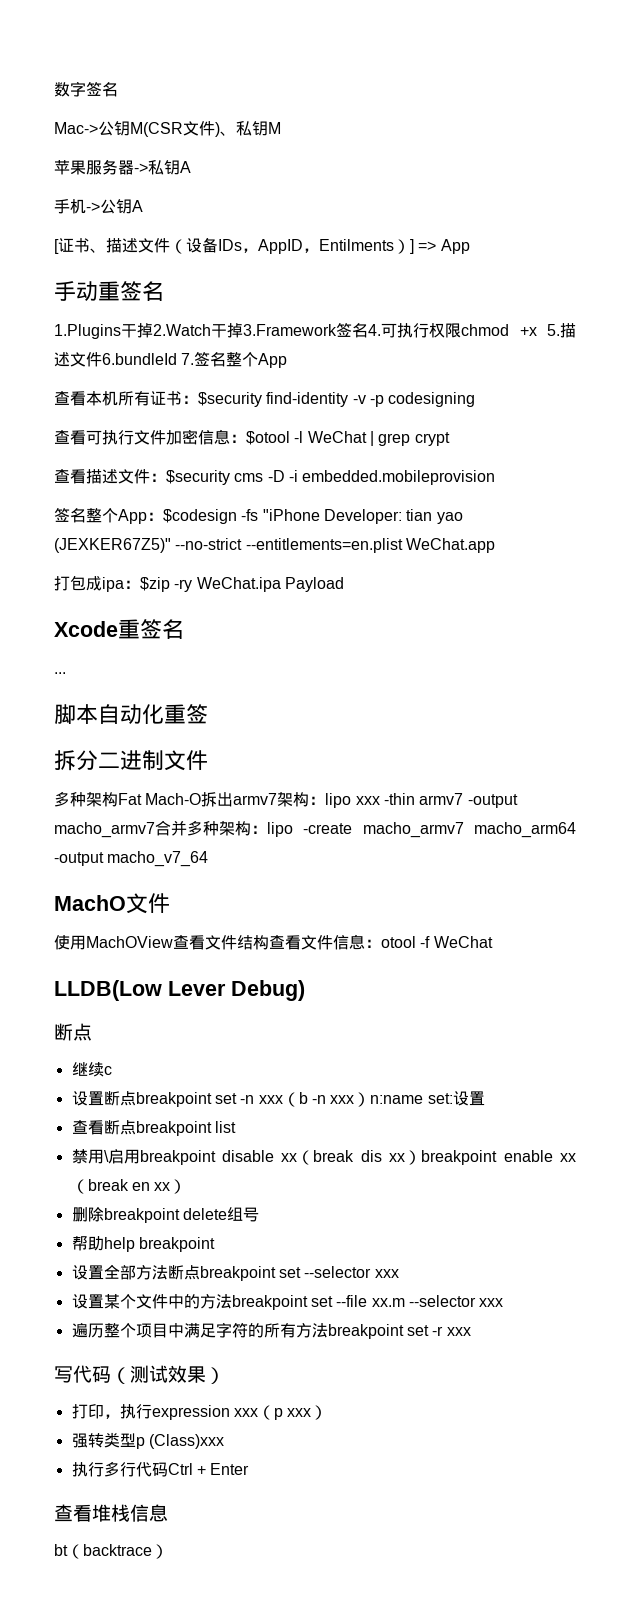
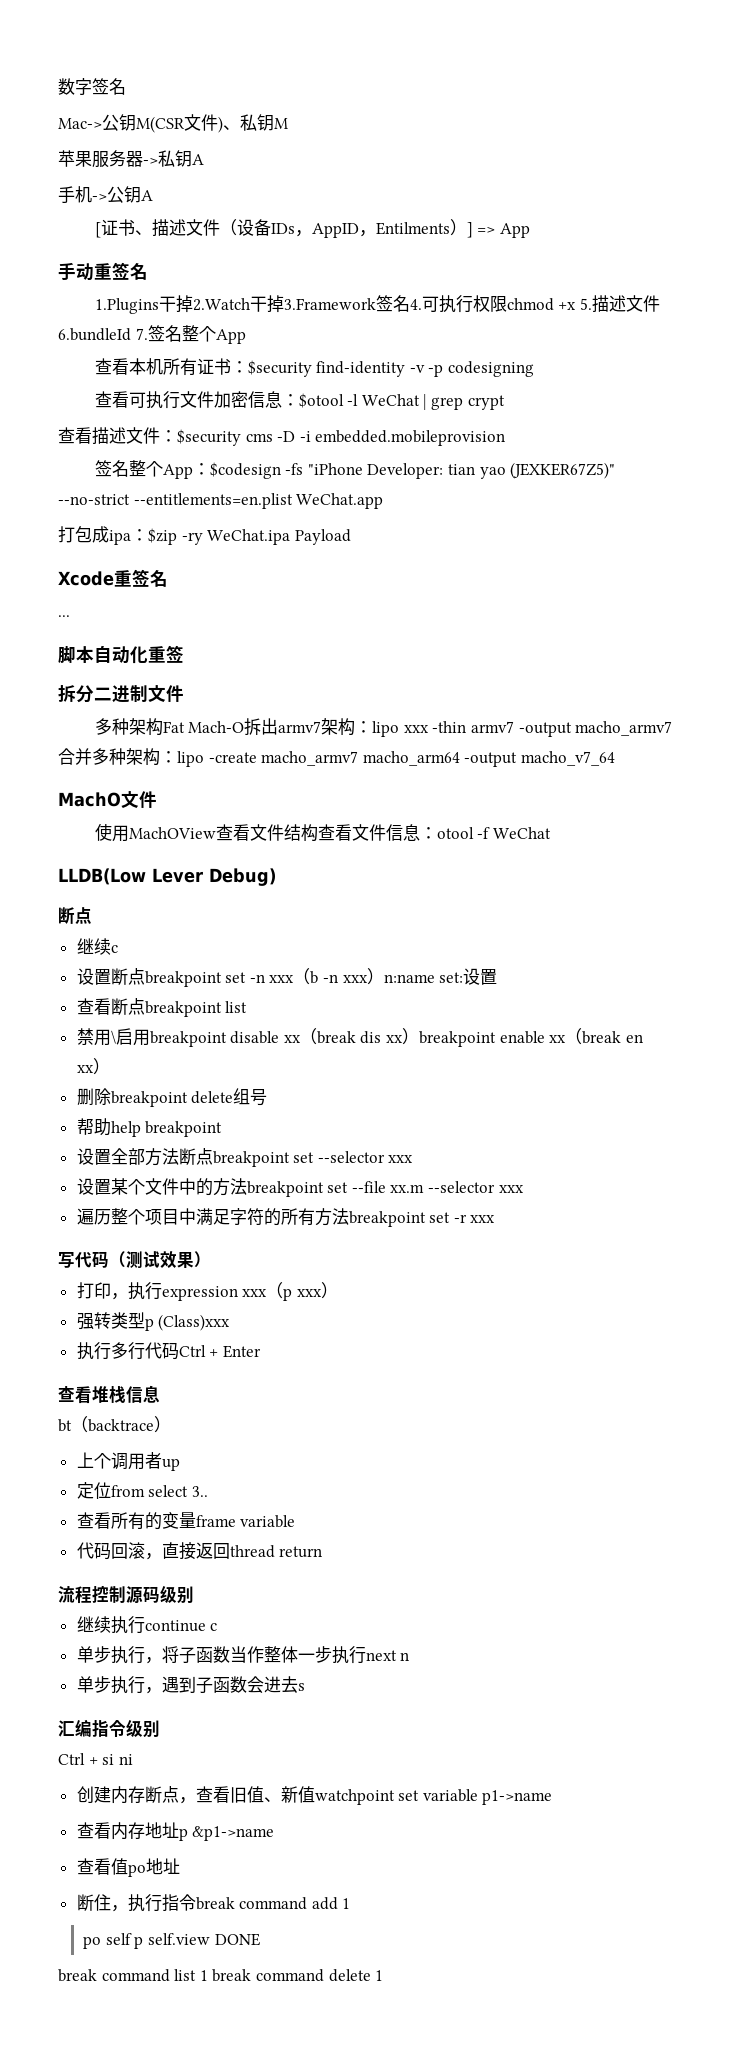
(168, 1551) none -> [76,1452,180,1471] [76,1482,208,1499] [76,1512,296,1530] [76,1542,323,1560] [58,1585,194,1604] [76,1616,218,1634] [76,1646,410,1664] [76,1676,305,1694] [58,1719,160,1738] [58,1753,133,1765] [76,1786,553,1805] [76,1822,275,1841] [76,1858,180,1877] [76,1894,351,1912] [83,1933,260,1949] [58,1969,384,1982] // 上个调用者up // 定位from select 3.. // 查看所有的变量frame variable // 代码回滚，直接返回thread return // 流程控制源码级别 // 继续执行continue c // 单步执行，将子函数当作整体一步执行next n // 单步执行，遇到子函数会进去s // 汇编指令级别 // Ctrl + si ni // 创建内存断点，查看旧值、新值watchpoint set variable p1->name // 查看内存地址p &p1->name // 查看值po地址 // 断住，执行指令break command add 1 // po self p self.view DONE // break command list 1 break command delete 1

